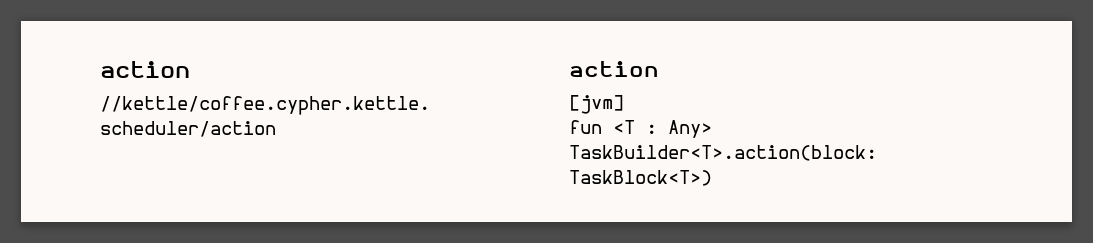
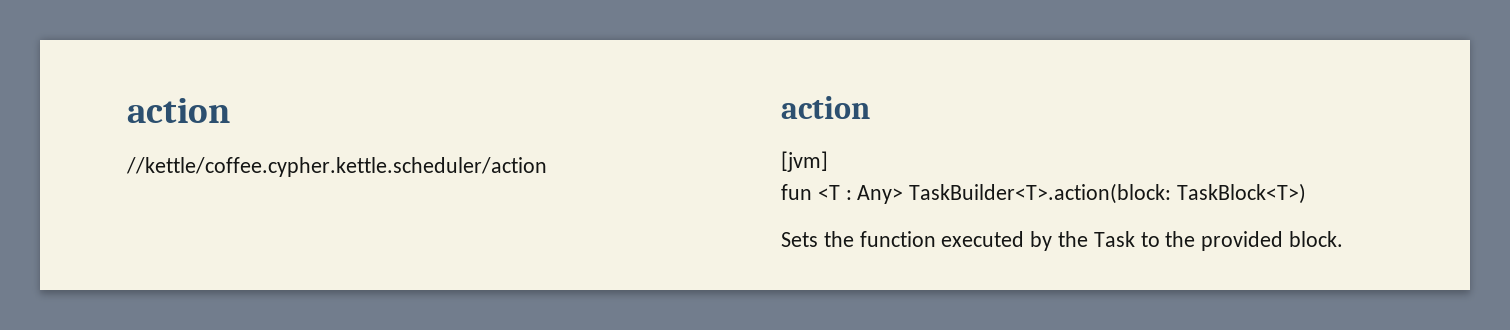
(712, 178) none -> [781,231,1344,251] // Sets the function executed by the Task to the provided block.

